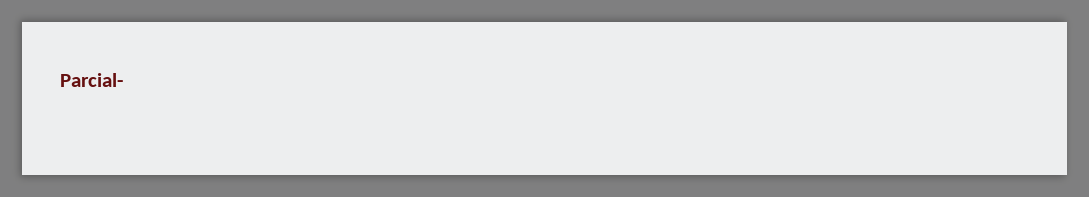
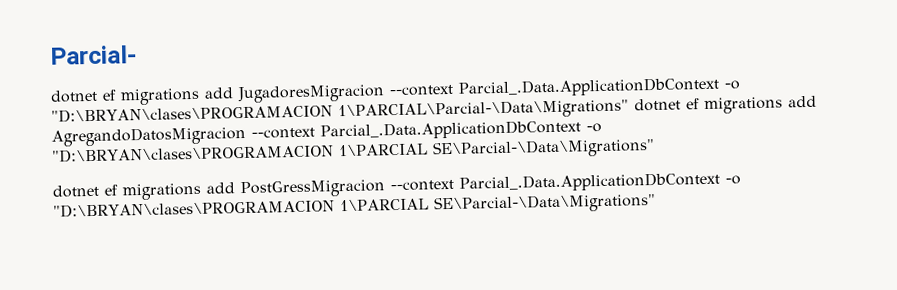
(123, 80) none -> [50,76,740,106] [51,95,817,123] [51,119,602,147] [52,137,655,163] [52,171,741,201] [53,192,656,218] // dotnet ef migrations add JugadoresMigracion --context Parcial_.Data.ApplicationDbContext -o "D:\BRYAN\clases\PROGRAMACION 1\PARCIAL\Parcial-\Data\Migrations" dotnet ef migrations add AgregandoDatosMigracion --context Parcial_.Data.ApplicationDbContext -o "D:\BRYAN\clases\PROGRAMACION 1\PARCIAL SE\Parcial-\Data\Migrations" // dotnet ef migrations add PostGressMigracion --context Parcial_.Data.ApplicationDbContext -o "D:\BRYAN\clases\PROGRAMACION 1\PARCIAL SE\Parcial-\Data\Migrations"

